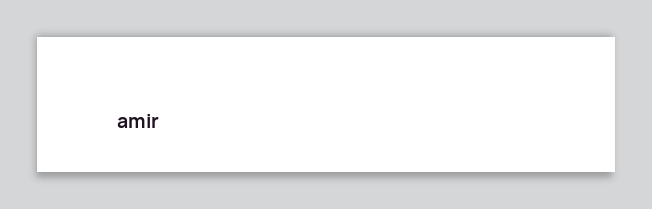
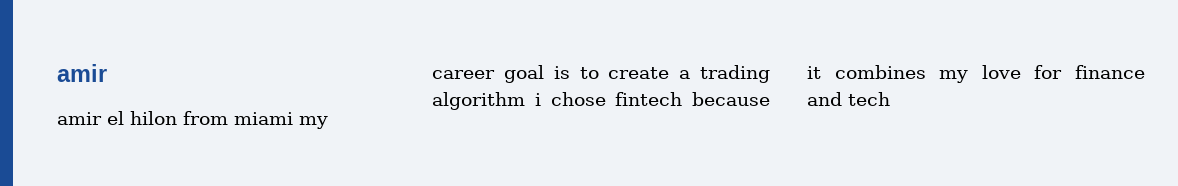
[117,114,159,128] amir -> [57,64,107,82] [57,111,328,129] [432,65,770,83] [432,92,770,110] [807,65,1145,83] [807,92,890,106] amir // amir el hilon from miami my career goal is to create a trading algorithm i chose fintech because it combines my love for finance and tech

